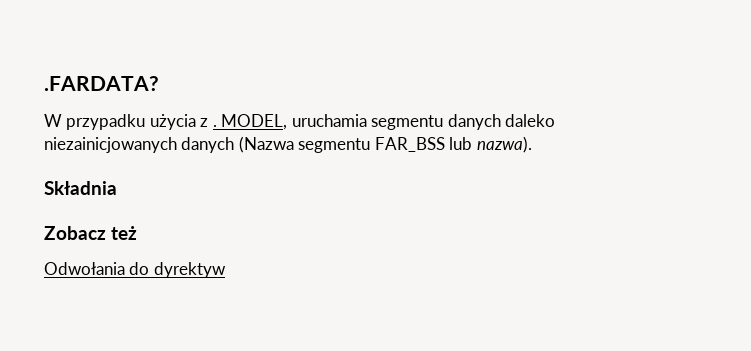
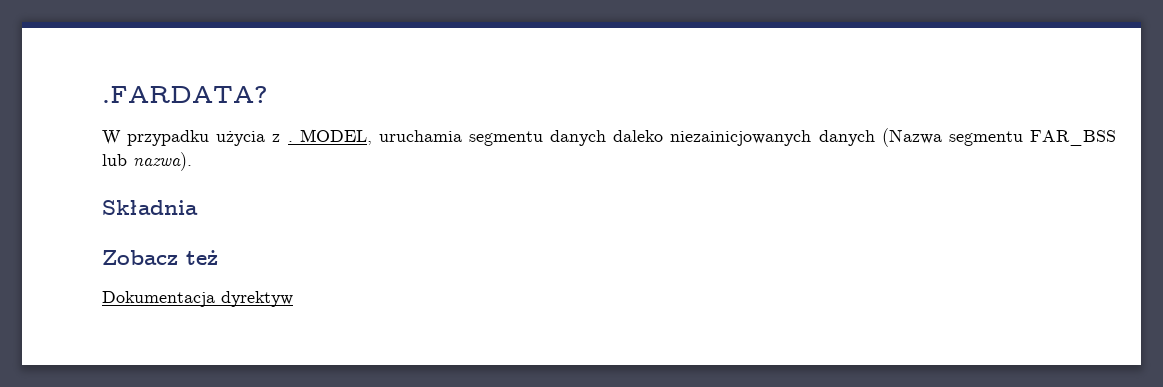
[44,262,150,275] Odwołania do -> [102,291,215,307] Dokumentacja

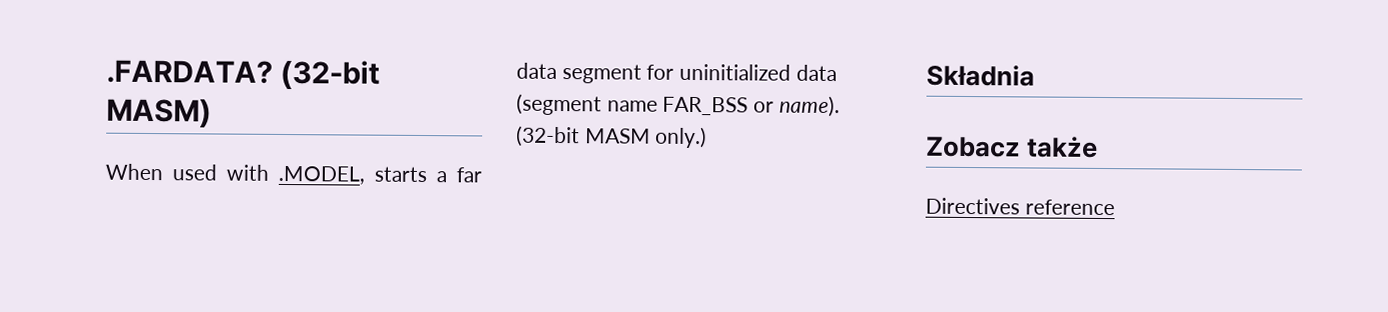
[102,128,1116,147] [102,152,192,171] // W przypadku użycia z . MODEL, uruchamia segmentu danych daleko niezainicjowanych danych (Nazwa segmentu FAR_BSS lub nazwa). -> [280,59,381,90] [106,97,212,128] [105,163,482,185] [516,62,837,84] [516,93,840,118] [516,125,708,149] (32-bit MASM) // When used with .MODEL, starts a far data segment for uninitialized data (segment name FAR_BSS or name). (32-bit MASM only.)
[186,250,218,265] [102,291,293,307] też // Dokumentacja dyrektyw -> [1026,136,1099,158] [925,197,1115,216] także // Directives reference

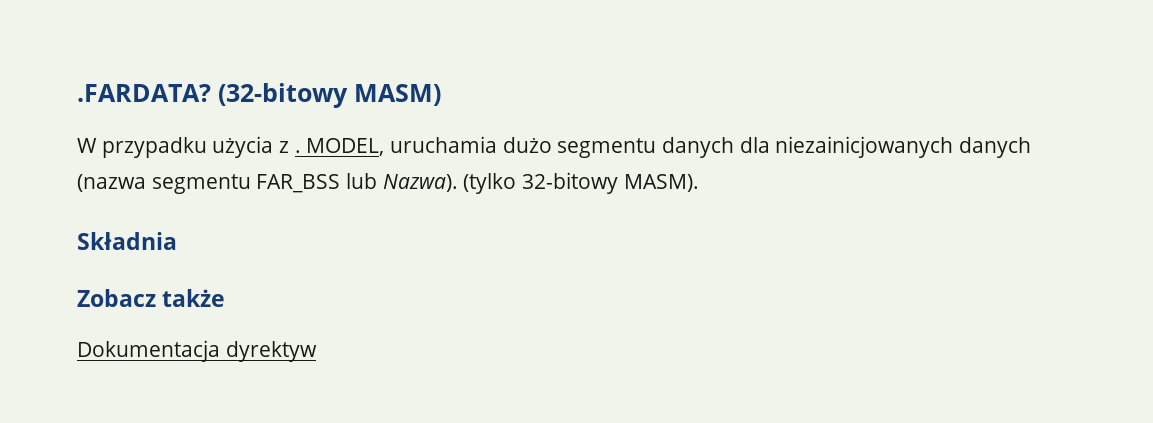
[280,59,381,90] (32-bit -> [217,83,348,108] (32-bitowy
[105,163,482,185] [516,62,837,84] [516,93,840,118] [516,125,708,149] When used with .MODEL, starts a far data segment for uninitialized data (segment name FAR_BSS or name). (32-bit MASM only.) -> [77,136,1032,158] [77,172,699,194] W przypadku użycia z . MODEL, uruchamia dużo segmentu danych dla niezainicjowanych danych (nazwa segmentu FAR_BSS lub Nazwa). (tylko 32-bitowy MASM).
[925,197,1115,216] Directives reference -> [77,340,317,362] Dokumentacja dyrektyw

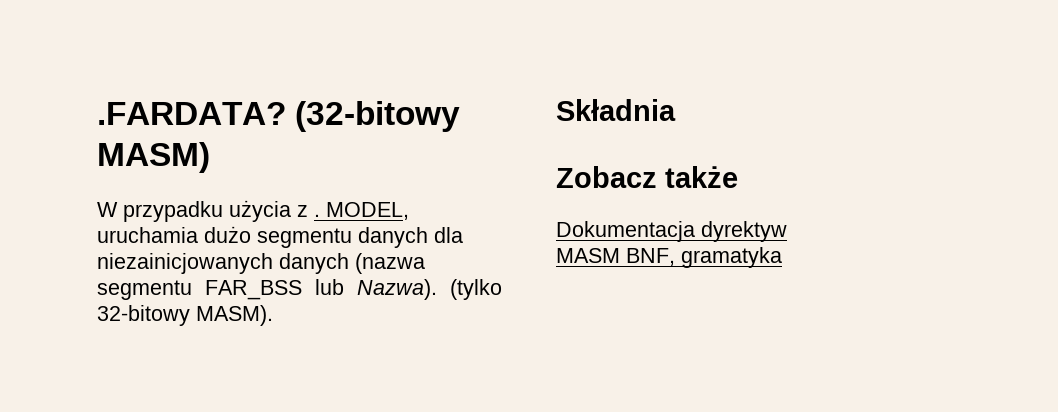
(317, 351) none -> [556,247,782,268] // MASM BNF, gramatyka

